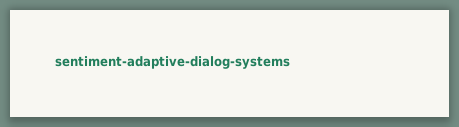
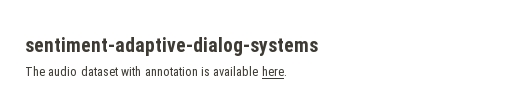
(290, 62) none -> [25,66,287,76] // The audio dataset with annotation is available here.

